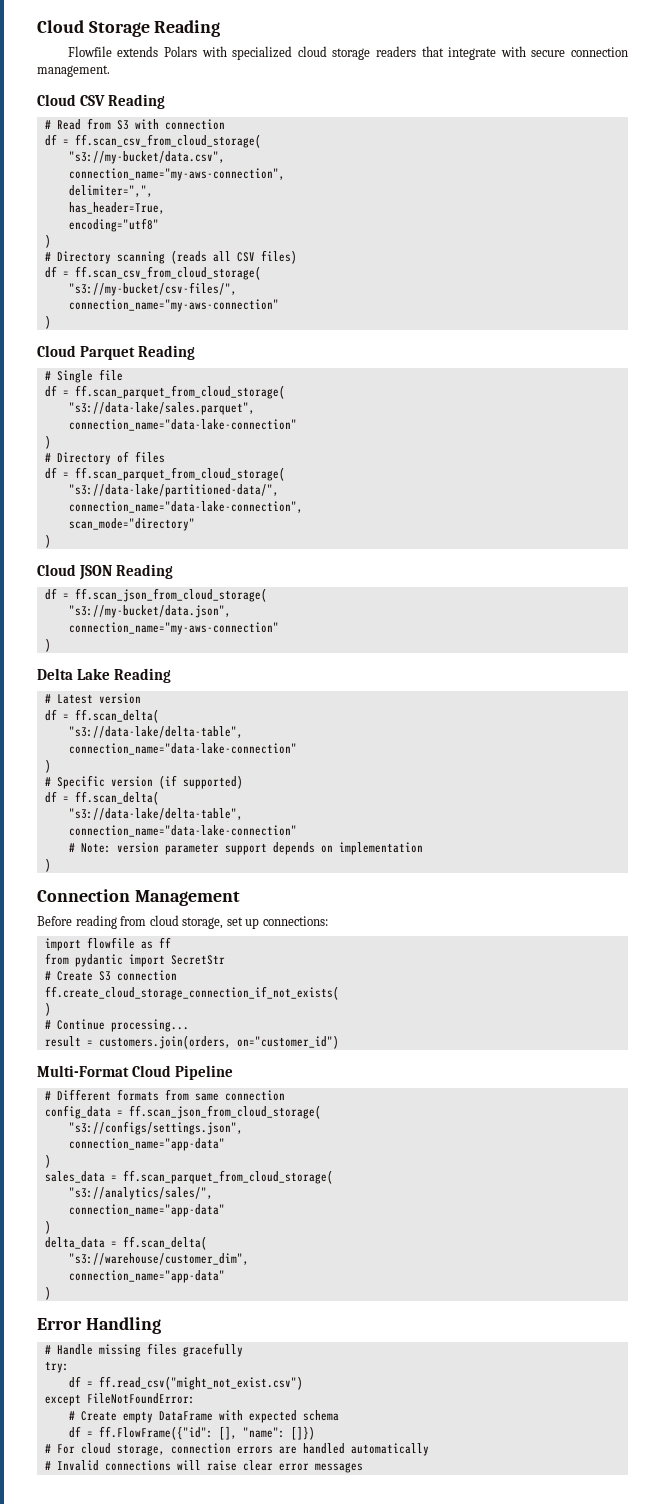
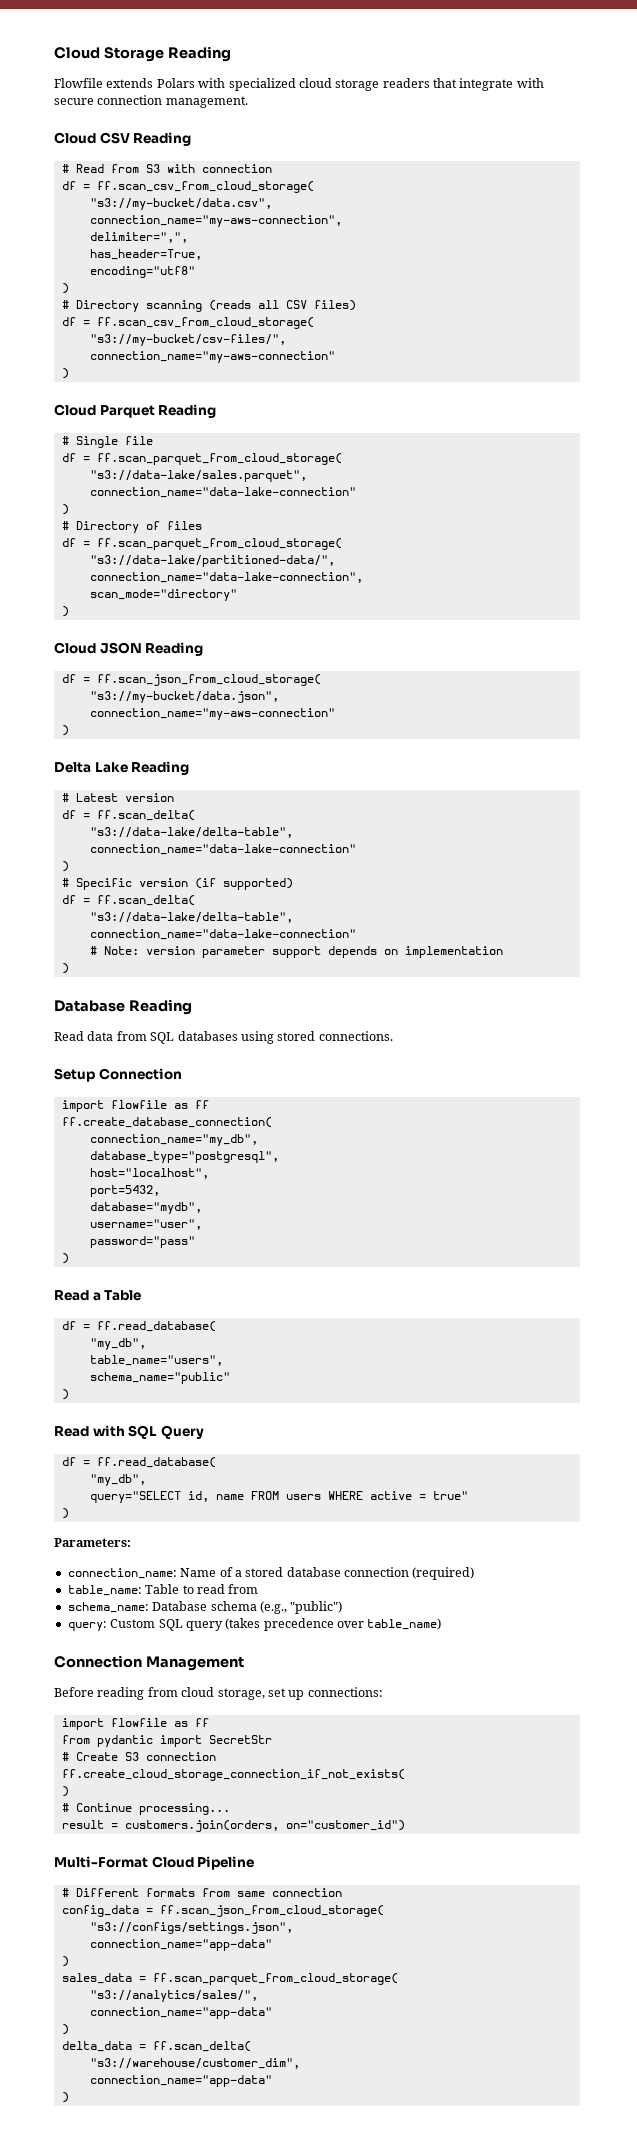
(51, 865) none -> [54,999,192,1015] [54,1031,393,1044] [54,1068,182,1082] [61,1100,209,1112] [61,1117,272,1128] [89,1134,258,1146] [89,1151,279,1163] [89,1168,209,1179] [89,1185,160,1197] [89,1202,202,1214] [89,1219,202,1230] [89,1236,195,1248] [61,1253,69,1264] [54,1290,142,1301] [61,1321,216,1332] [89,1338,146,1350] [89,1355,223,1366] [89,1372,230,1384] [61,1389,69,1400] [54,1425,204,1439] [61,1457,216,1468] [89,1474,146,1486] [89,1491,468,1503] [61,1508,69,1519] [54,1538,131,1547] [67,1567,475,1580] [67,1584,259,1596] [67,1601,343,1614] [67,1618,442,1631] // Database Reading // Read data from SQL databases using stored connections. // Setup Connection // import flowfile as ff // ff.create_database_connection( // connection_name="my_db", // database_type="postgresql", // host="localhost", // port=5432, // database="mydb", // username="user", // password="pass" // ) // Read a Table // df = ff.read_database( // "my_db", // table_name="users", // schema_name="public" // ) // Read with SQL Query // df = ff.read_database( // "my_db", // query="SELECT id, name FROM users WHERE active = true" // ) // Parameters: // connection_name: Name of a stored database connection (required) // table_name: Table to read from // schema_name: Database schema (e.g., "public") // query: Custom SQL query (takes precedence over table_name)
[37,1317,161,1334] [44,1343,243,1357] [44,1361,69,1373] [68,1376,303,1390] [44,1393,195,1406] [68,1410,339,1423] [68,1426,315,1440] [44,1443,429,1456] [44,1460,363,1473] // Error Handling // # Handle missing files gracefully // try: // df = ff.read_csv("might_not_exist.csv") // except FileNotFoundError: // # Create empty DataFrame with expected schema // df = ff.FlowFrame({"id": [], "name": []}) // # For cloud storage, connection errors are handled automatically // # Invalid connections will raise clear error messages -> (69, 2097) none

